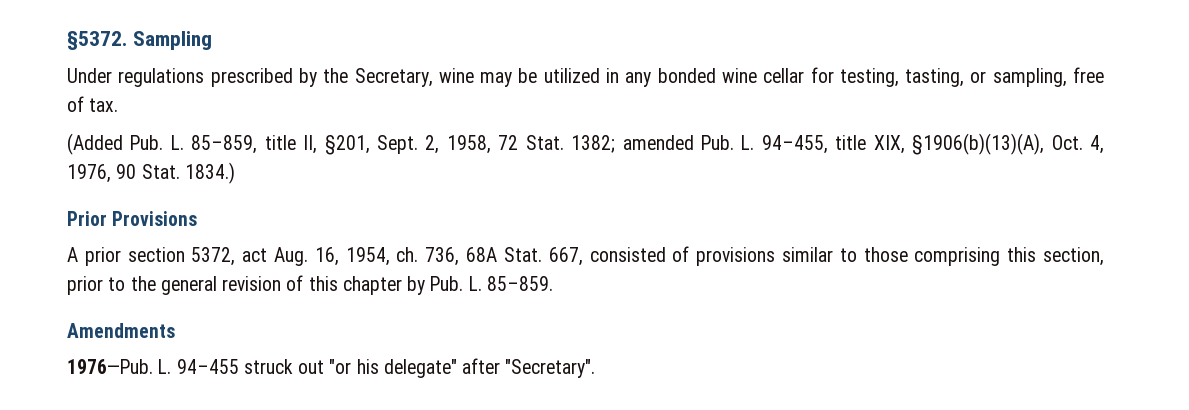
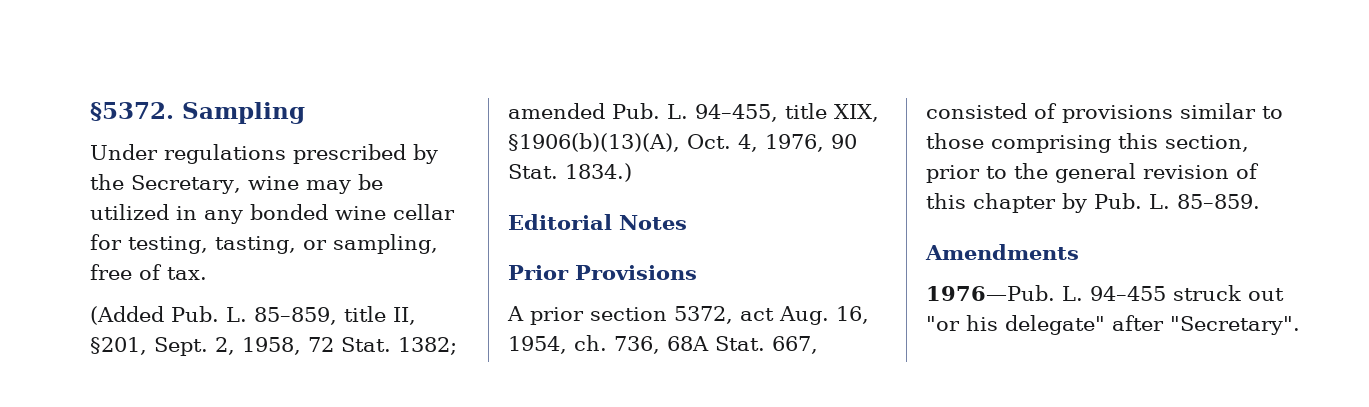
(235, 173) none -> [508,214,687,230] // Editorial Notes

